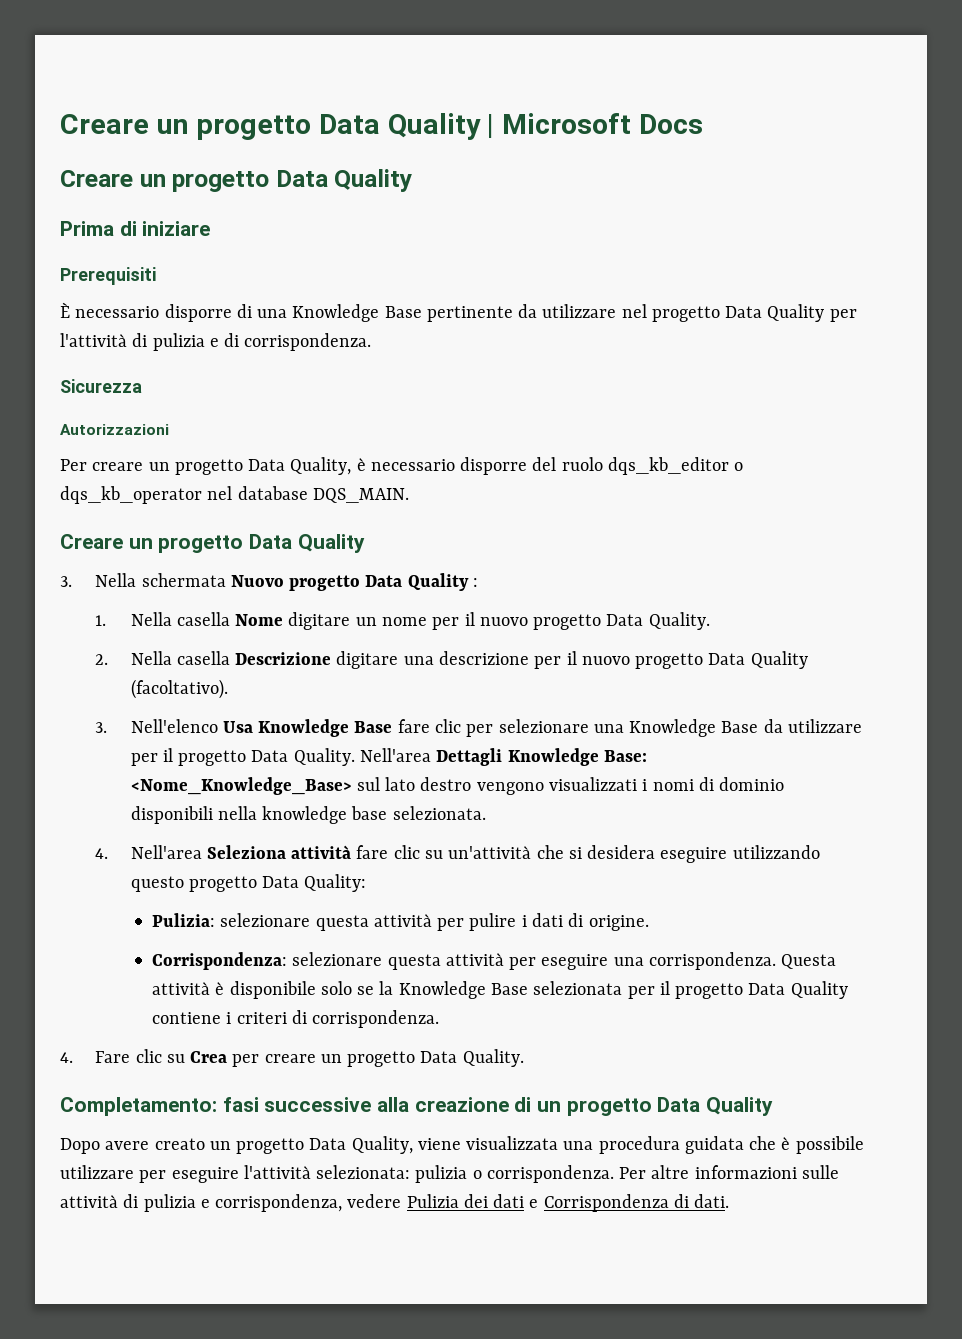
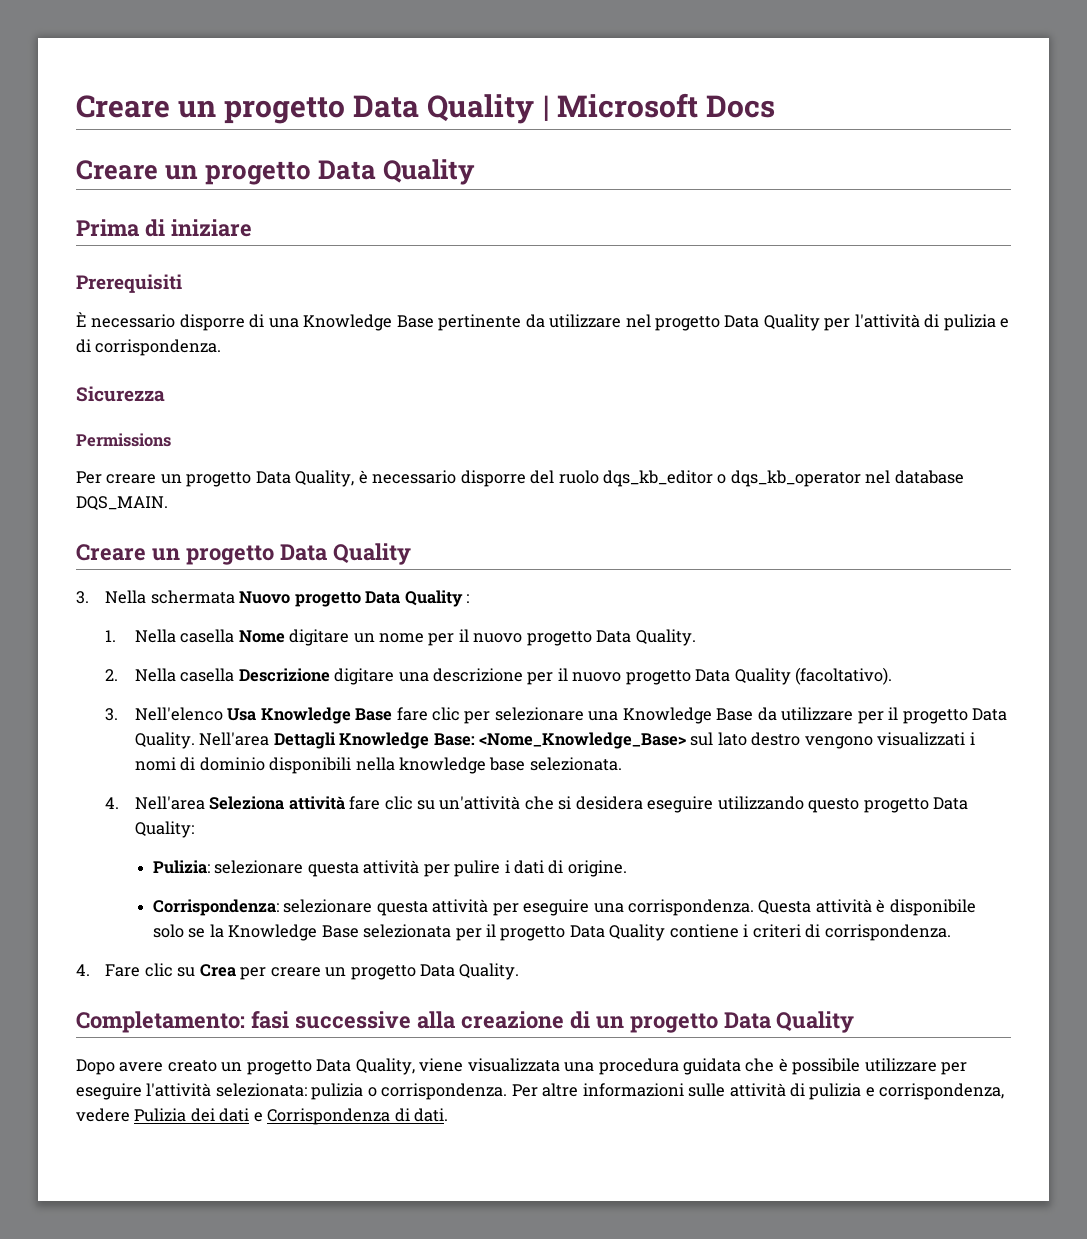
[60,424,169,435] Autorizzazioni -> [76,433,171,447] Permissions

